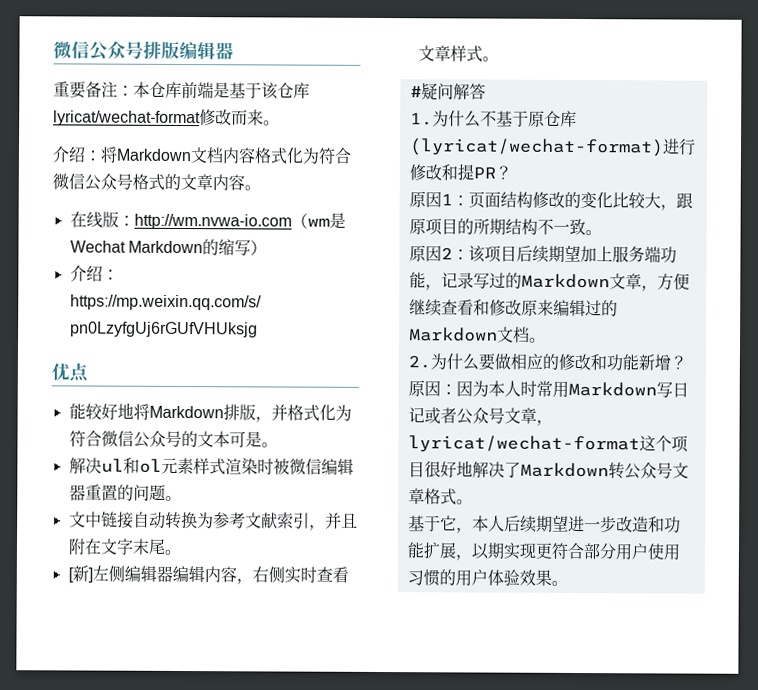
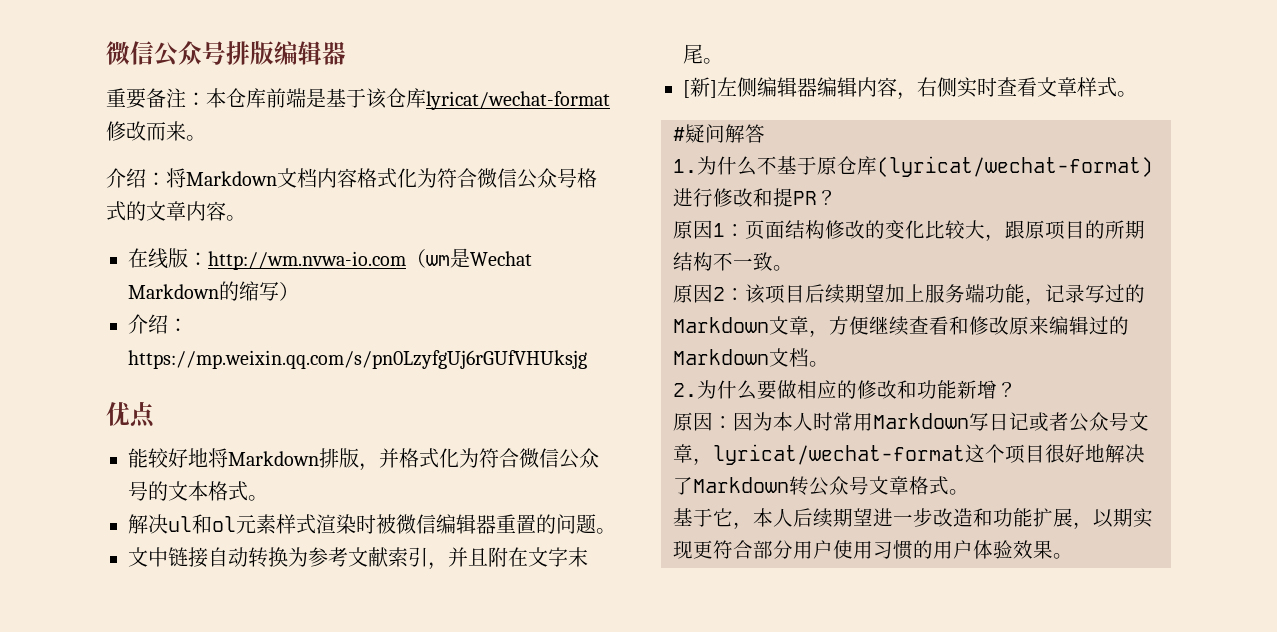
[228,431,262,448] 可是 -> [208,481,248,501] 格式

